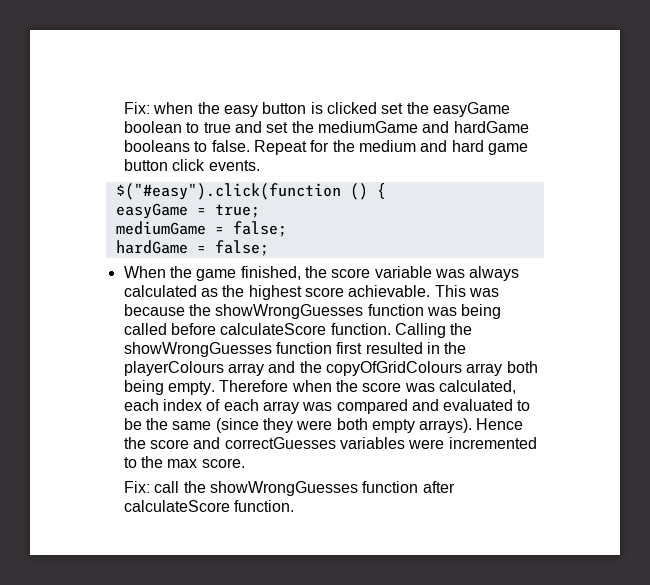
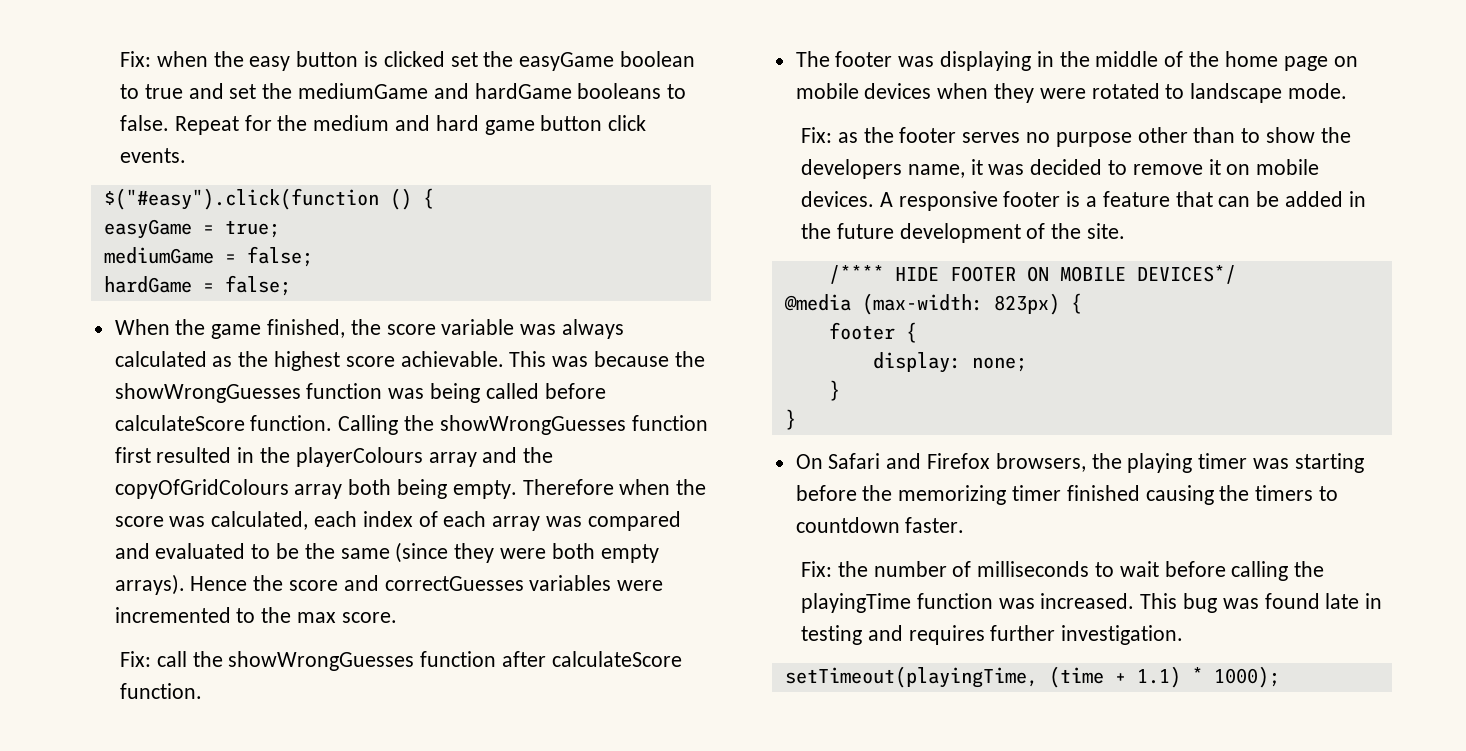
(295, 506) none -> [795,51,1358,71] [795,83,1348,103] [801,127,1351,147] [801,159,1320,179] [801,191,1366,211] [801,223,1126,243] [828,265,1236,284] [783,293,1082,315] [828,322,917,343] [872,352,1027,373] [828,380,840,401] [784,409,796,430] [795,453,1364,473] [795,485,1339,505] [795,517,965,533] [801,561,1325,581] [801,593,1383,613] [801,625,1184,645] [784,666,1280,688] // The footer was displaying in the middle of the home page on mobile devices when they were rotated to landscape mode. // Fix: as the footer serves no purpose other than to show the developers name, it was decided to remove it on mobile devices. A responsive footer is a feature that can be added in the future development of the site. // /**** HIDE FOOTER ON MOBILE DEVICES*/ // @media (max-width: 823px) { // footer { // display: none; // } // } // On Safari and Firefox browsers, the playing timer was starting before the memorizing timer finished causing the timers to countdown faster. // Fix: the number of milliseconds to wait before calling the playingTime function was increased. This bug was found late in testing and requires further investigation. // setTimeout(playingTime, (time + 1.1) * 1000);

